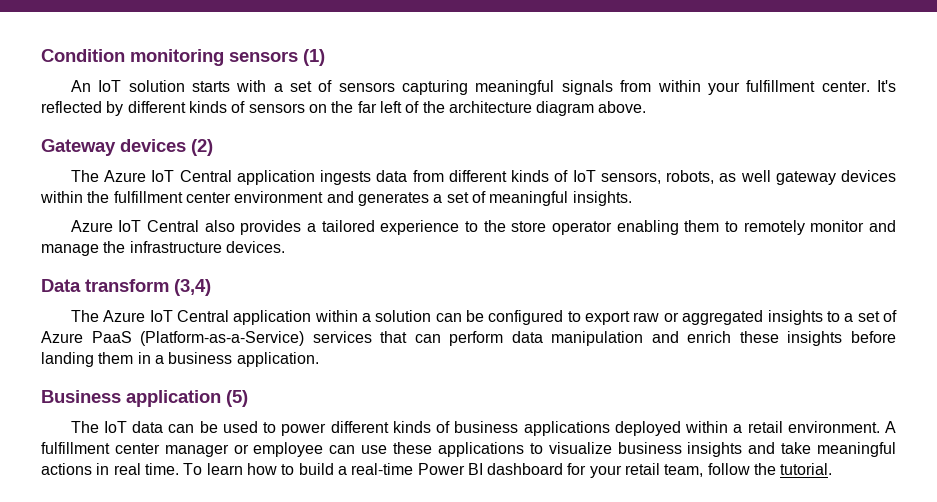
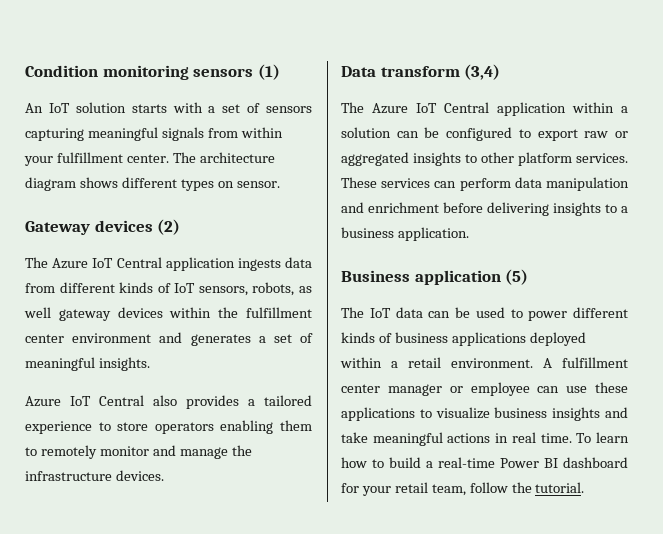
[876,80,896,92] [41,101,647,116] It's reflected by different kinds of sensors on the far left of the architecture diagram above. -> [172,152,275,163] [25,177,280,191] The architecture diagram shows different types on sensor.
[483,220,613,235] the store operator -> [117,422,214,434] store operators
[844,310,897,322] [41,331,408,346] a set of Azure PaaS (Platform-as-a-Service) services that -> [481,152,628,166] [341,177,431,188] other platform services. These services
[687,331,897,346] [41,352,151,367] enrich these insights before landing them in -> [368,202,617,216] enrichment before delivering insights to

